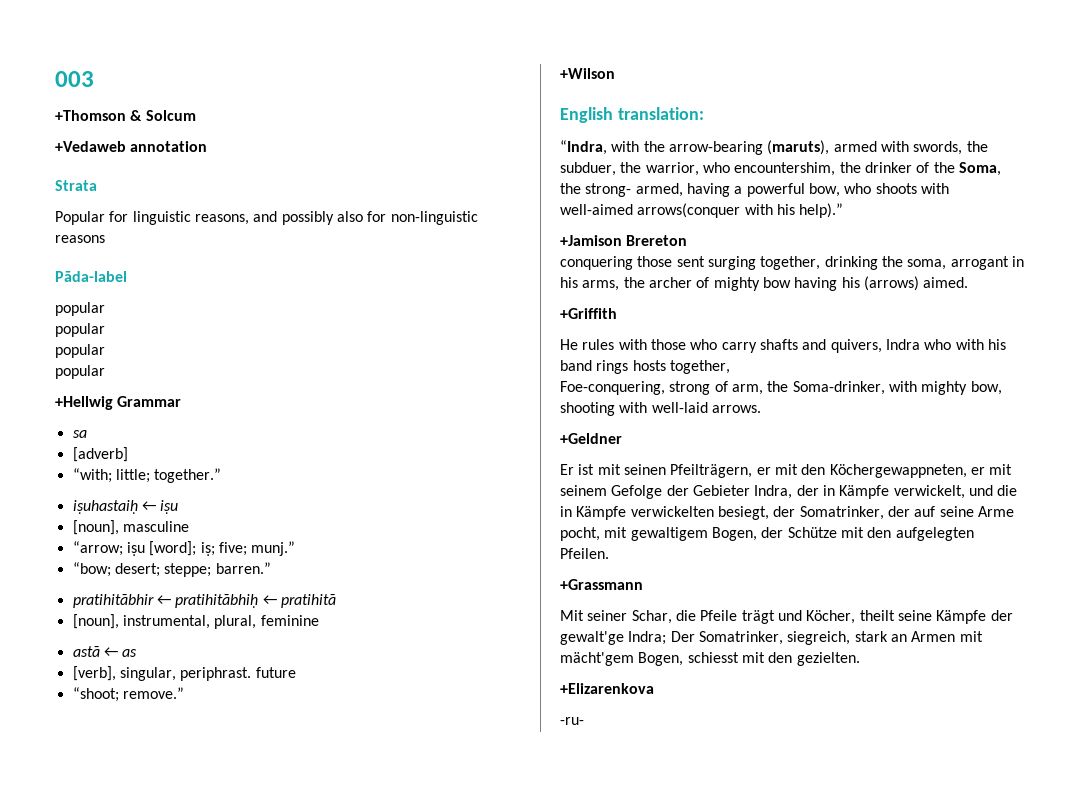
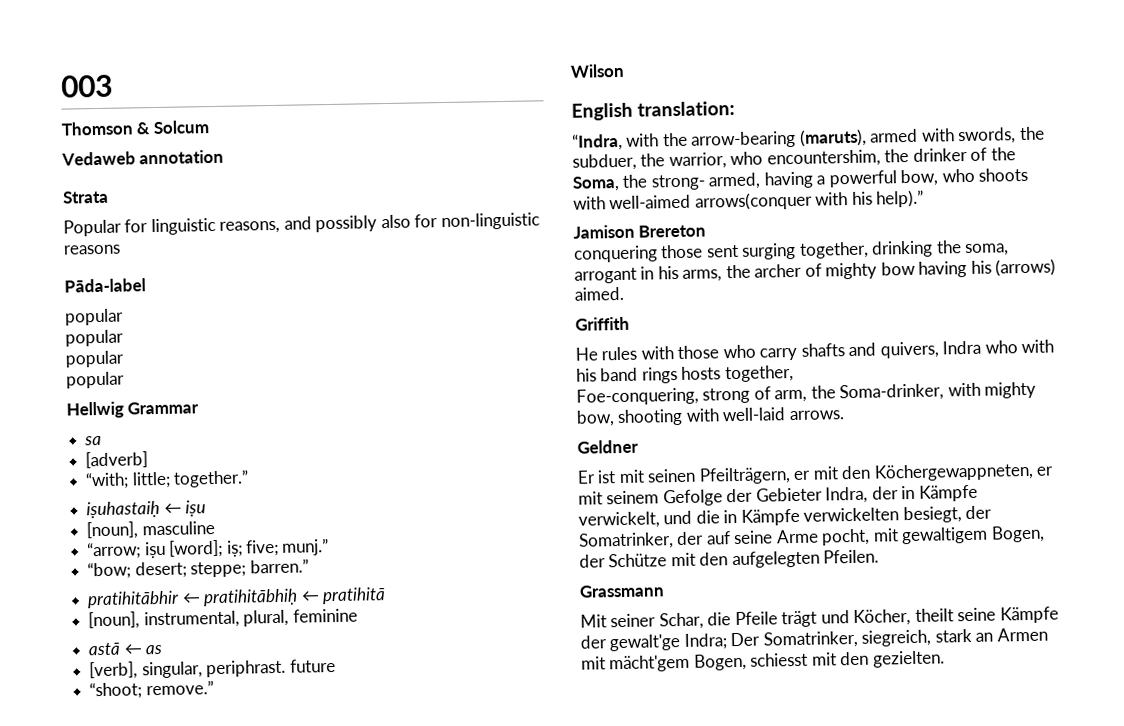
[55,110,126,121] +Thomson -> [61,121,133,136] Thomson
[55,141,126,152] +Vedaweb -> [61,151,136,166] Vedaweb
[55,396,113,410] +Hellwig -> [66,401,124,419] Hellwig
[560,68,615,79] +Wilson -> [570,63,625,78] Wilson
[560,235,622,246] +Jamison -> [573,224,635,239] Jamison
[560,308,617,319] +Griffith -> [575,316,630,331] Griffith
[560,433,622,444] +Geldner -> [577,439,639,454] Geldner
[560,579,643,590] +Grassmann -> [579,584,665,598] Grassmann
[560,683,654,694] [560,717,584,725] // +Elizarenkova // -ru- -> (945, 659) none

